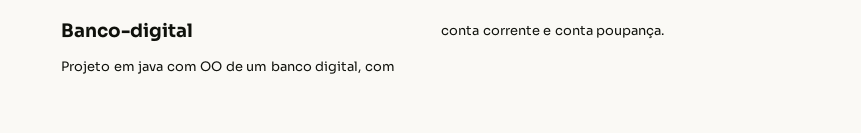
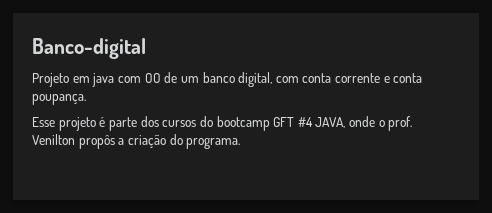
(665, 33) none -> [32,116,413,131] [32,134,241,149] // Esse projeto é parte dos cursos do bootcamp GFT #4 JAVA, onde o prof. Venilton propôs a criação do programa.

